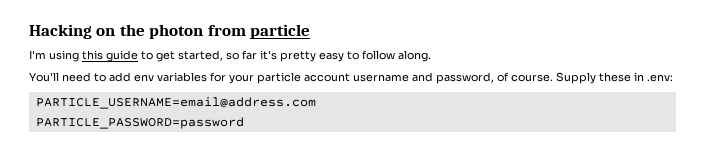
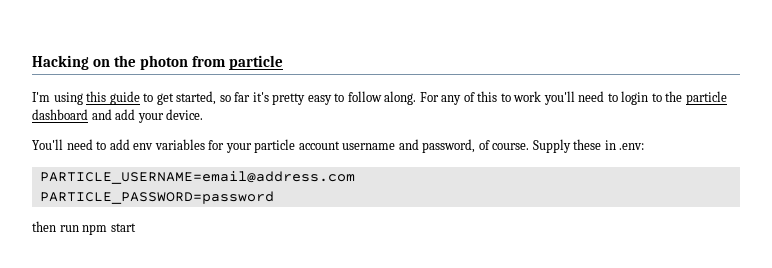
(431, 56) none -> [419,91,727,105] [32,109,204,123] For any of this to work you'll need to login to the particle dashboard and add your device.
(244, 123) none -> [32,221,136,235] // then run npm start

